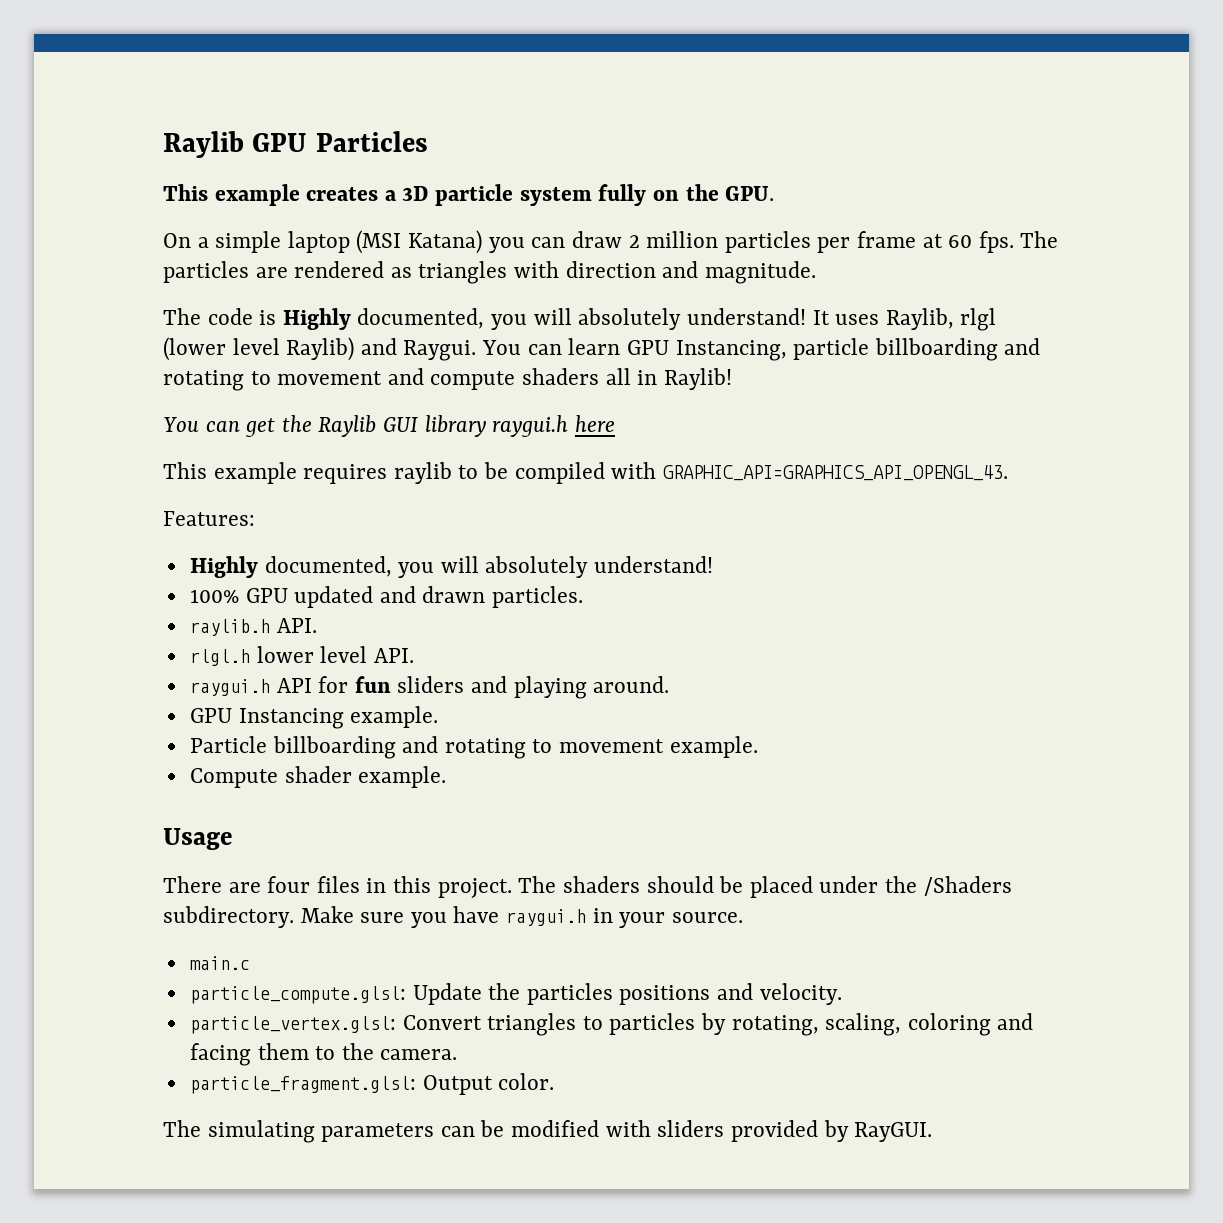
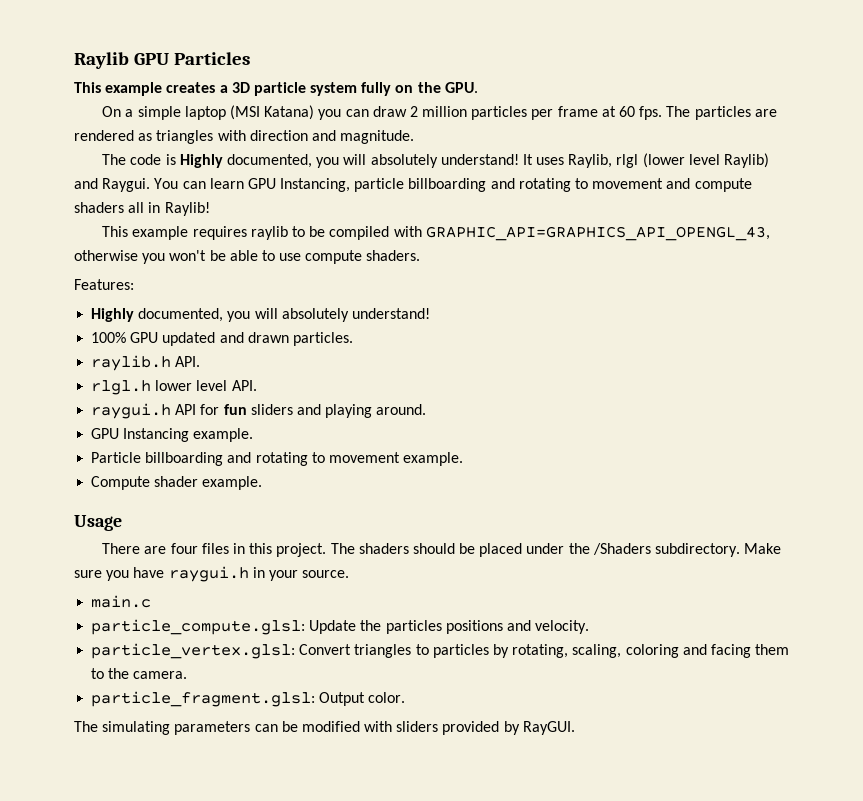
[163,415,615,437] // You can get the Raylib GUI library raygui.h here -> (210, 209) none
[662,465,1008,481] GRAPHIC_API=GRAPHICS_API_OPENGL_43. -> [425,226,770,241] [74,250,421,264] GRAPHIC_API=GRAPHICS_API_OPENGL_43, otherwise you won't be able to use compute shaders.

